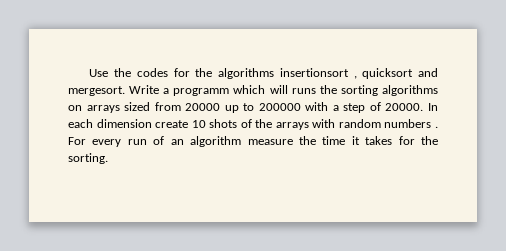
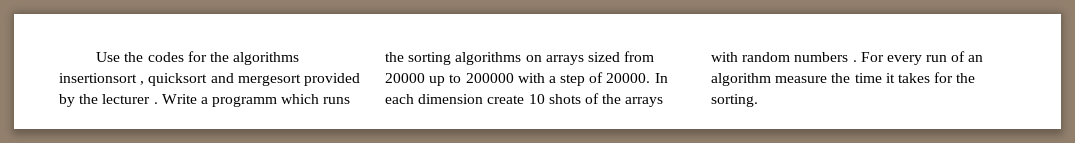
[68,86,125,96] mergesort. -> [237,73,360,86] [59,94,158,107] mergesort provided by the lecturer .
[269,85,288,94] will -> (320, 99) none

